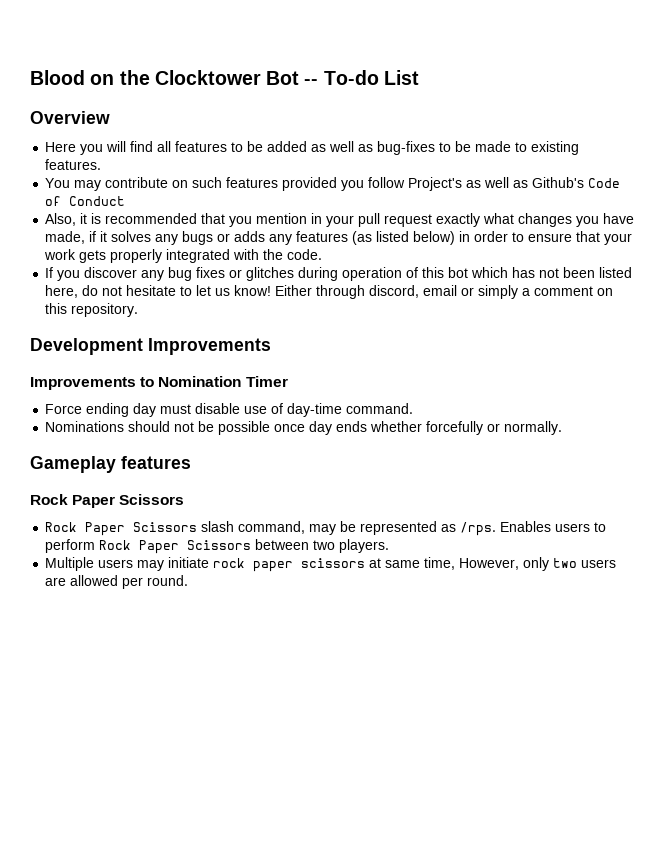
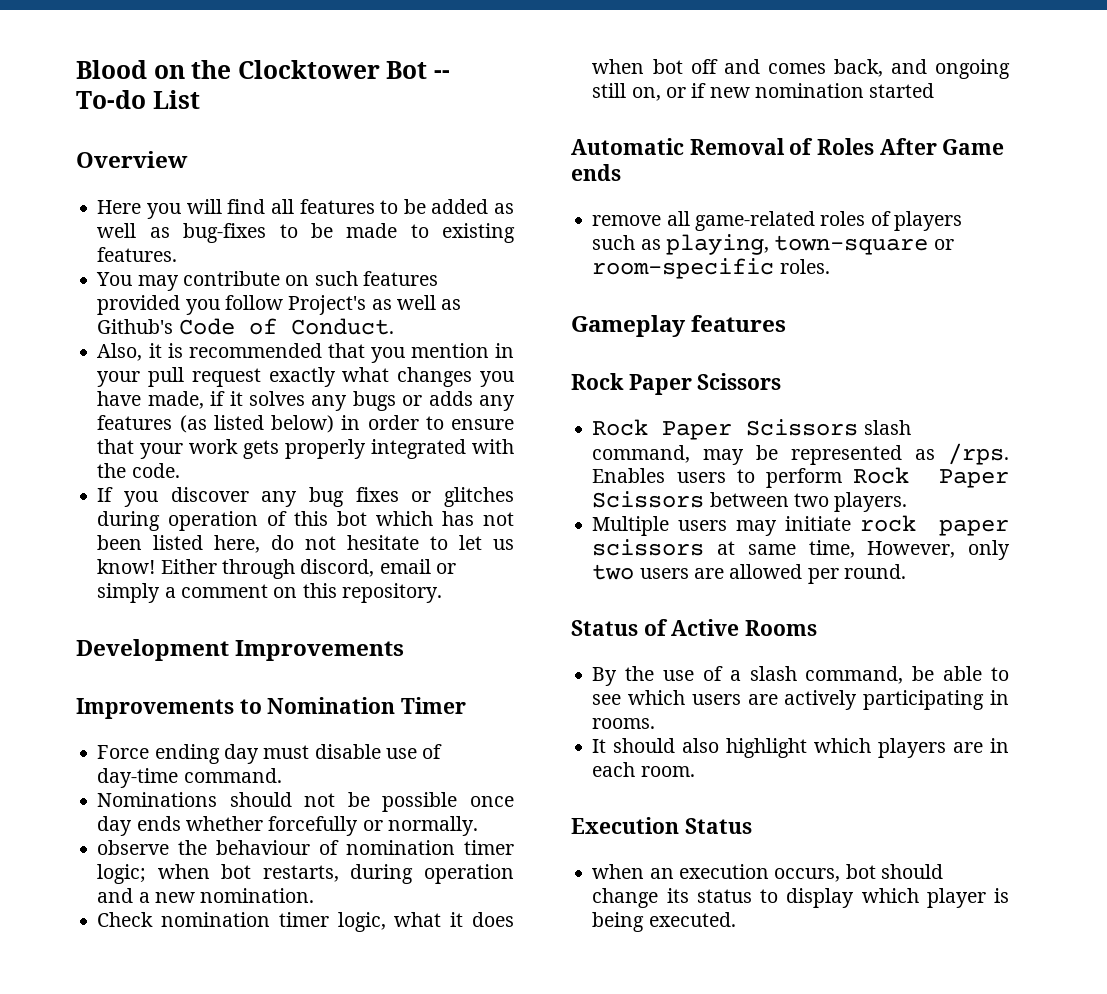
[69,196,126,206] Conduct -> [290,318,394,335] Conduct.
(563, 428) none -> [97,840,514,855] [97,864,514,884] [97,888,315,903] [97,912,514,932] [592,59,1010,79] [592,83,935,101] [571,138,1005,155] [571,164,621,181] [592,211,962,231] [592,234,954,255] [592,258,830,279] // observe the behaviour of nomination timer logic; when bot restarts, during operation and a new nomination. // Check nomination timer logic, what it does when bot off and comes back, and ongoing still on, or if new nomination started // Automatic Removal of Roles After Game ends // remove all game-related roles of players such as playing, town-square or room-specific roles.
(189, 580) none -> [571,619,818,636] [592,666,1009,686] [592,690,1009,710] [592,718,656,729] [592,738,1009,758] [592,762,695,777] [571,817,752,834] [592,864,943,882] [592,888,1009,908] [592,912,736,932] // Status of Active Rooms // By the use of a slash command, be able to see which users are actively participating in rooms. // It should also highlight which players are in each room. // Execution Status // when an execution occurs, bot should change its status to display which player is being executed.

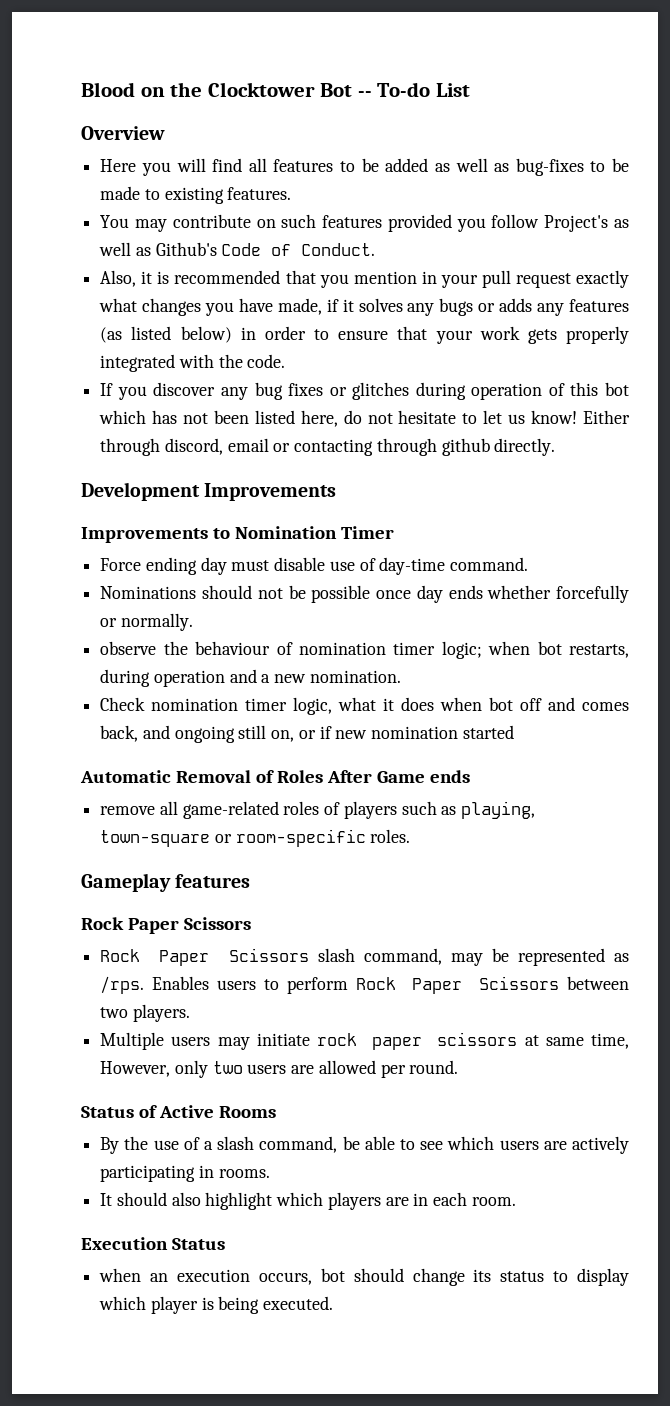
[97,583,442,603] simply a comment on this repository. -> [294,438,556,456] contacting through github directly.

